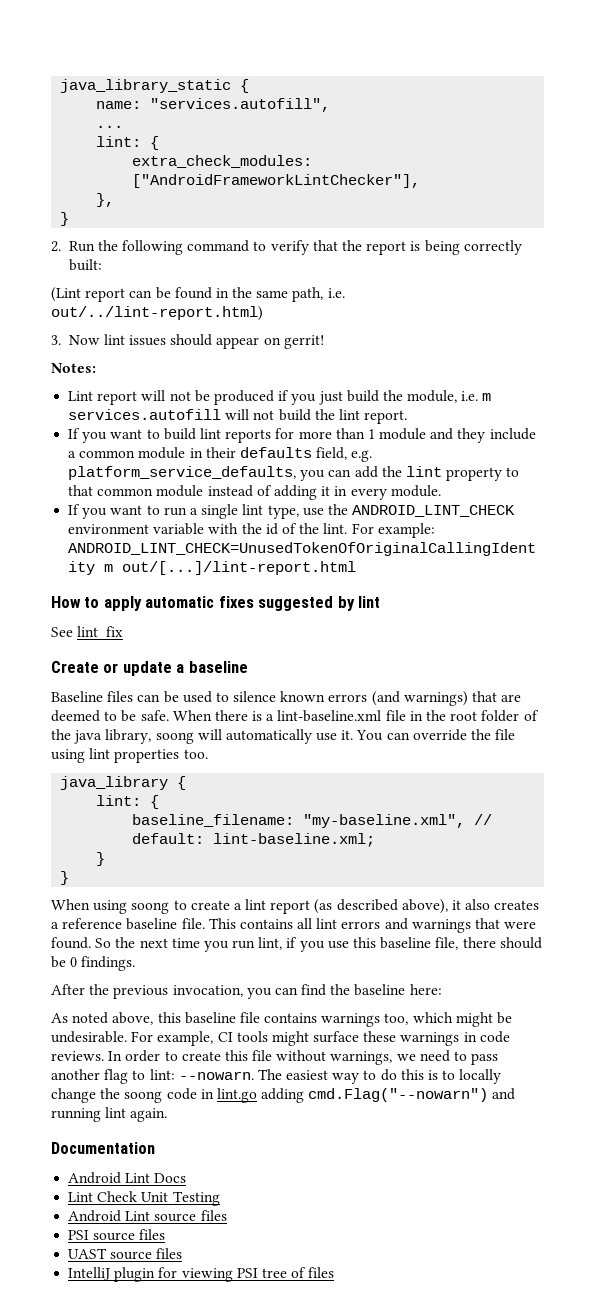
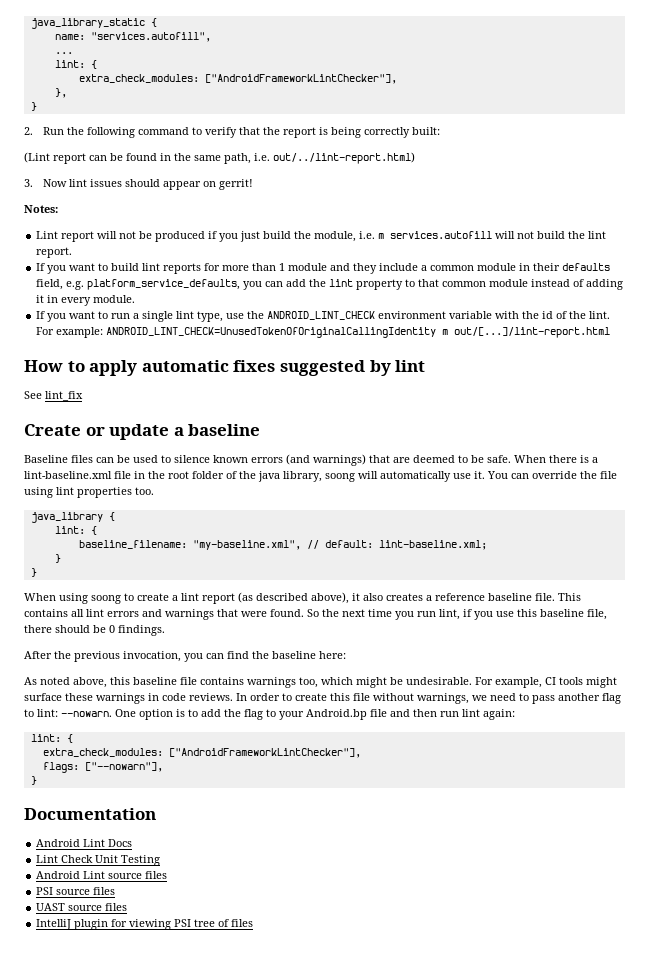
[257,1069,502,1084] [51,1088,516,1103] [51,1107,168,1122] The easiest way to do this is to locally change the soong code in lint.go adding cmd.Flag("--nowarn") and running lint again. -> [115,709,515,720] [30,734,73,743] [42,748,361,758] [42,762,163,773] [30,776,37,785] One option is to add the flag to your Android.bp file and then run lint again: // lint: { // extra_check_modules: ["AndroidFrameworkLintChecker"], // flags: ["--nowarn"], // }

